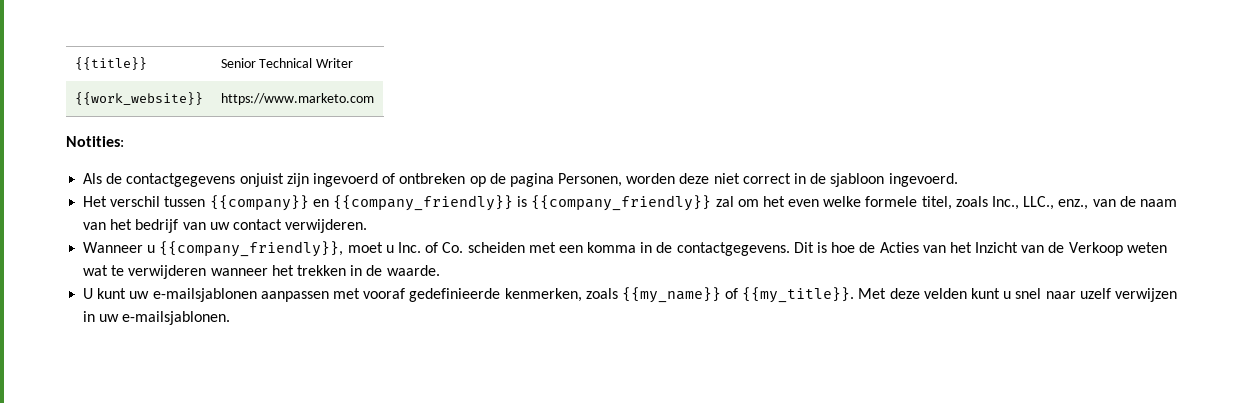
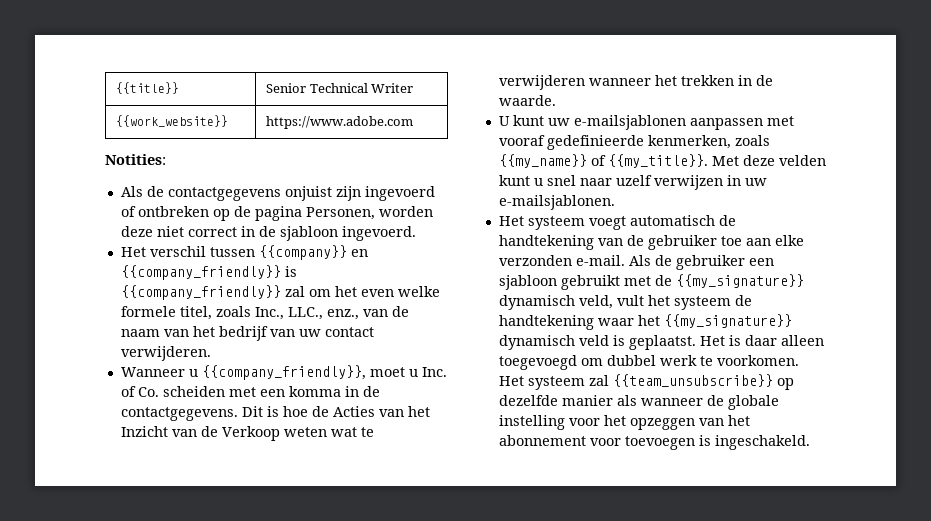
[220,93,374,105] https://www.marketo.com -> [266,116,414,129] https://www.adobe.com
(231, 318) none -> [498,215,736,230] [498,235,804,250] [498,255,774,270] [498,274,804,290] [498,295,752,310] [498,314,792,330] [498,335,824,350] [498,355,799,370] [498,374,794,390] [498,395,779,410] [498,415,750,430] [498,435,810,450] // Het systeem voegt automatisch de handtekening van de gebruiker toe aan elke verzonden e-mail. Als de gebruiker een sjabloon gebruikt met de {{my_signature}} dynamisch veld, vult het systeem de handtekening waar het {{my_signature}} dynamisch veld is geplaatst. Het is daar alleen toegevoegd om dubbel werk te voorkomen. Het systeem zal {{team_unsubscribe}} op dezelfde manier als wanneer de globale instelling voor het opzeggen van het abonnement voor toevoegen is ingeschakeld.

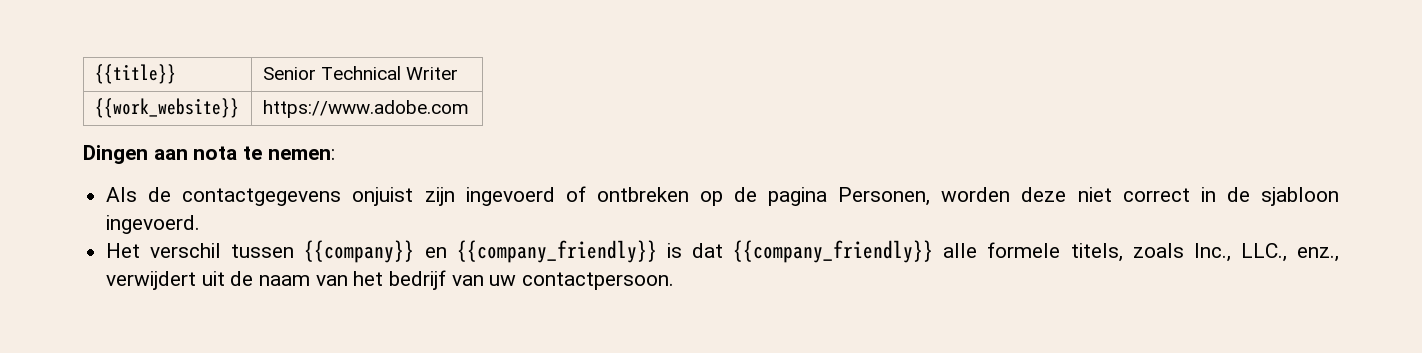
[105,154,166,165] Notities: -> [83,145,335,164] Dingen aan nota te nemen:
[120,285,440,300] [120,306,212,320] {{company_friendly}} zal om het even welke formele titel, -> [691,240,1123,263] dat {{company_friendly}} alle formele titels,
[362,309,388,317] van -> [106,271,225,290] verwijdert uit
[324,327,374,337] [120,346,211,361] [120,365,447,380] [120,386,380,397] [120,406,430,421] [120,426,374,441] [498,75,773,90] [498,95,556,106] [498,115,794,130] [498,135,770,150] [498,154,826,168] [498,175,767,190] [498,195,615,210] [498,215,736,230] [498,235,804,250] [498,255,774,270] [498,274,804,290] [498,295,752,310] [498,314,792,330] [498,335,824,350] [498,355,799,370] [498,374,794,390] [498,395,779,410] [498,415,750,430] [498,435,810,450] contact verwijderen. // Wanneer u {{company_friendly}}, moet u Inc. of Co. scheiden met een komma in de contactgegevens. Dit is hoe de Acties van het Inzicht van de Verkoop weten wat te verwijderen wanneer het trekken in de waarde. // U kunt uw e-mailsjablonen aanpassen met vooraf gedefinieerde kenmerken, zoals {{my_name}} of {{my_title}}. Met deze velden kunt u snel naar uzelf verwijzen in uw e-mailsjablonen. // Het systeem voegt automatisch de handtekening van de gebruiker toe aan elke verzonden e-mail. Als de gebruiker een sjabloon gebruikt met de {{my_signature}} dynamisch veld, vult het systeem de handtekening waar het {{my_signature}} dynamisch veld is geplaatst. Het is daar alleen toegevoegd om dubbel werk te voorkomen. Het systeem zal {{team_unsubscribe}} op dezelfde manier als wanneer de globale instelling voor het opzeggen van het abonnement voor toevoegen is ingeschakeld. -> [522,272,675,290] contactpersoon.

